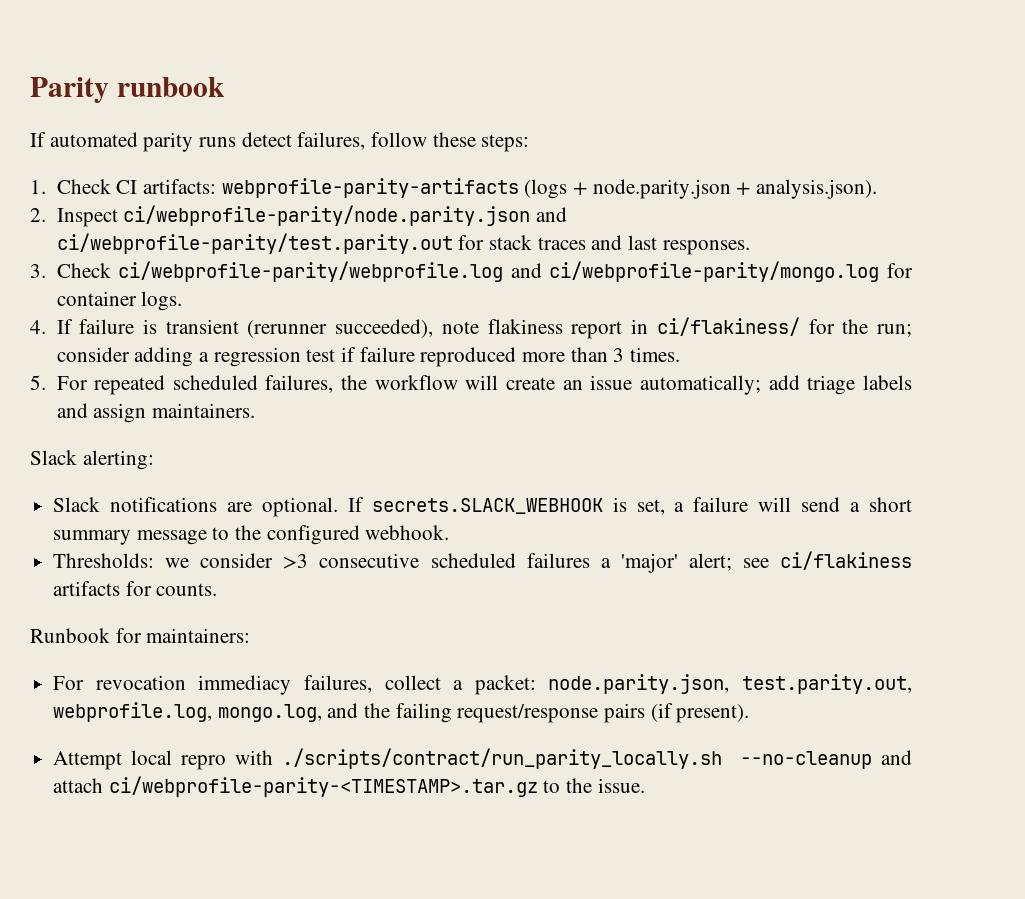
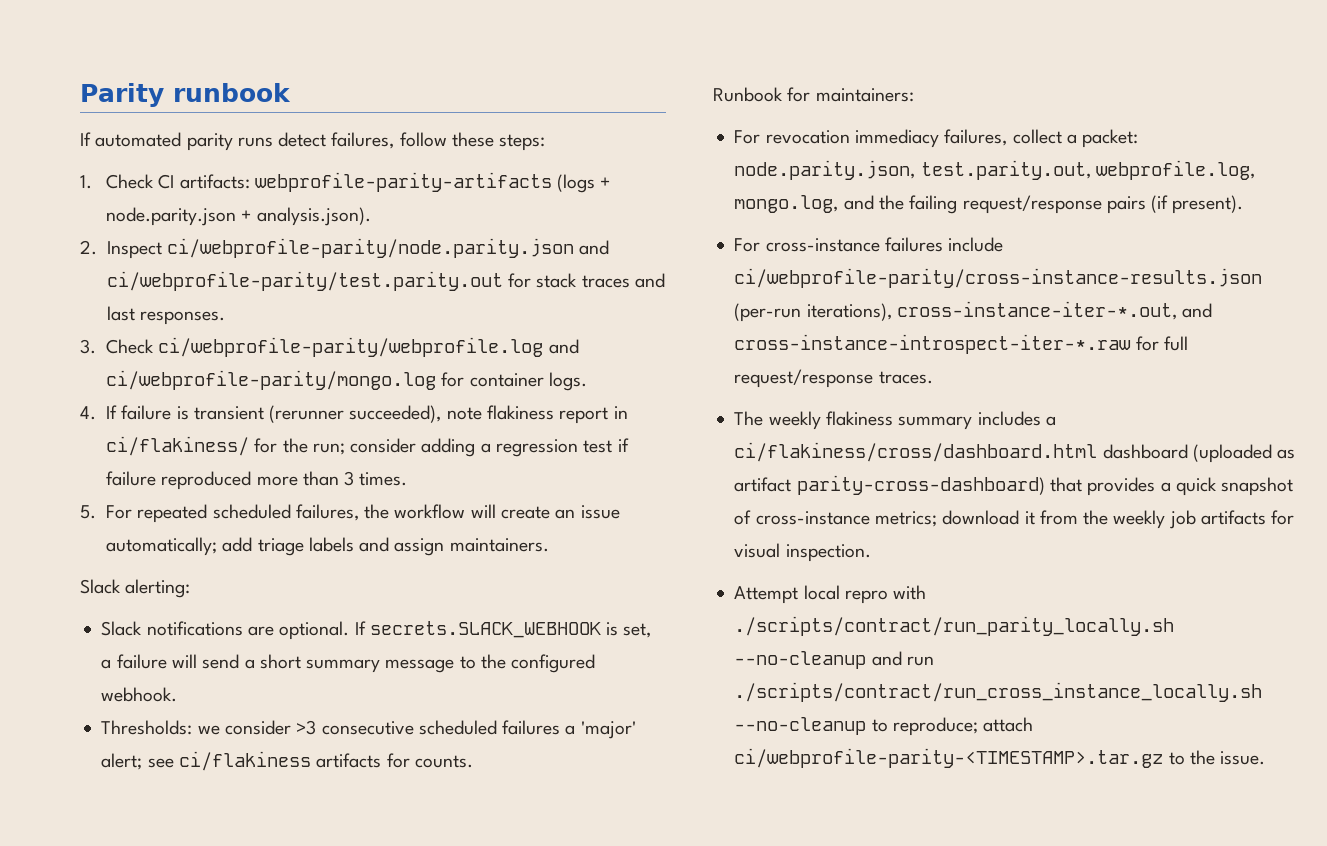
(750, 713) none -> [734,237,1004,252] [734,268,1263,288] [734,301,1213,322] [734,334,1188,354] [734,369,933,388] [734,411,1056,430] [734,442,1296,463] [734,475,1294,496] [734,510,1295,529] [734,543,871,562] // For cross-instance failures include ci/webprofile-parity/cross-instance-results.json (per-run iterations), cross-instance-iter-*.out, and cross-instance-introspect-iter-*.raw for full request/response traces. // The weekly flakiness summary includes a ci/flakiness/cross/dashboard.html dashboard (uploaded as artifact parity-cross-dashboard) that provides a quick snapshot of cross-instance metrics; download it from the weekly job artifacts for visual inspection.
(912, 757) none -> [906,656,934,666] [734,682,1263,702] [734,717,978,736] run ./scripts/contract/run_cross_instance_locally.sh --no-cleanup to reproduce;

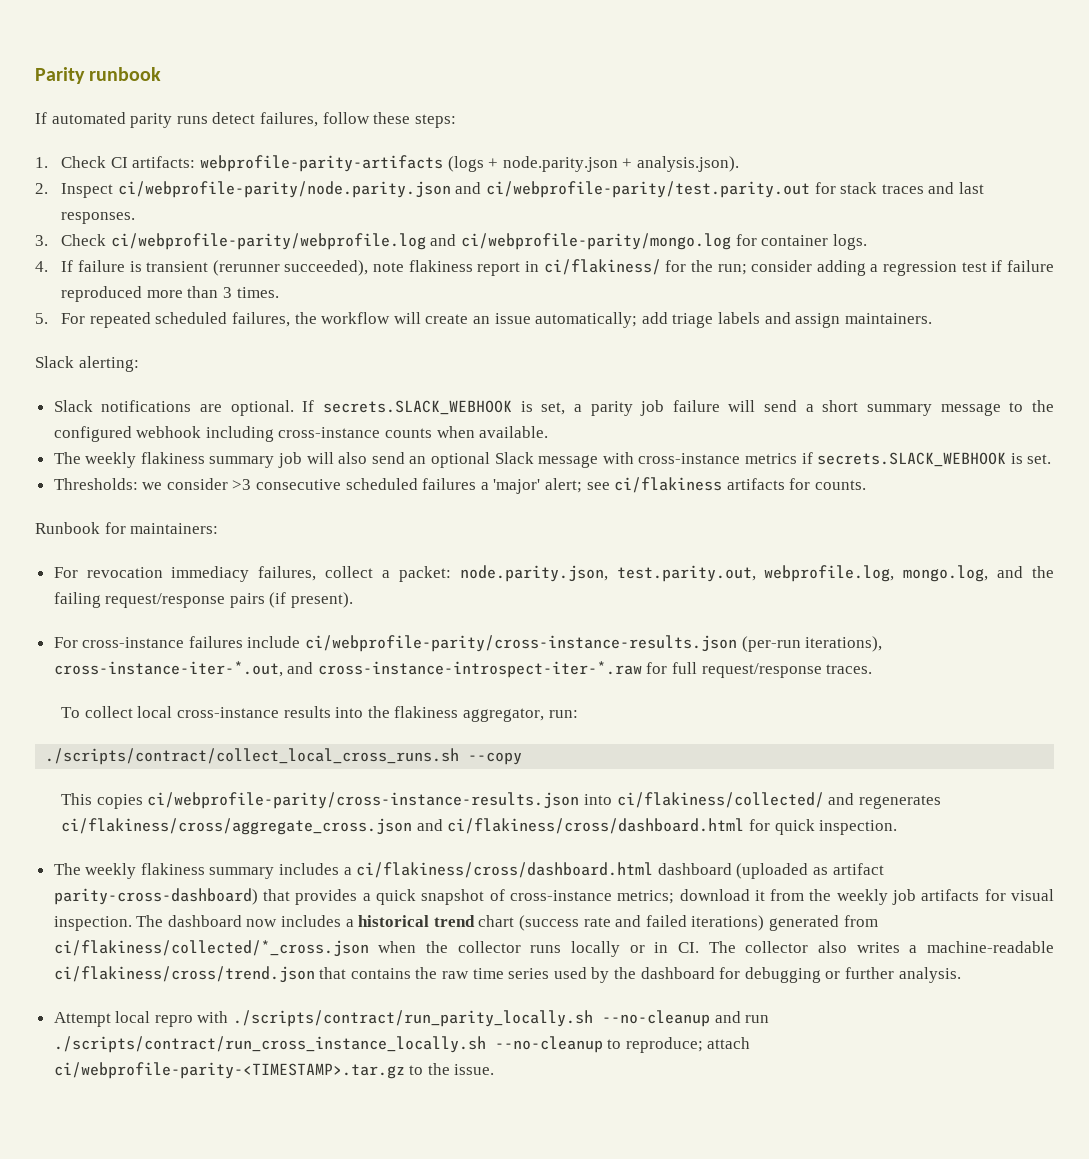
(112, 664) none -> [590,400,665,416] parity job
[101,687,178,702] webhook. -> [136,426,549,442] [53,452,1052,468] webhook including cross-instance counts when available. // The weekly flakiness summary job will also send an optional Slack message with cross-instance metrics if secrets.SLACK_WEBHOOK is set.
(933, 377) none -> [61,706,578,722] [45,748,523,765] [61,792,941,809] [61,818,898,835] // To collect local cross-instance results into the flakiness aggregator, run: // ./scripts/contract/collect_local_cross_runs.sh --copy // This copies ci/webprofile-parity/cross-instance-results.json into ci/flakiness/collected/ and regenerates ci/flakiness/cross/aggregate_cross.json and ci/flakiness/cross/dashboard.html for quick inspection.
(871, 553) none -> [136,915,878,931] [53,940,1054,957] [53,966,961,983] The dashboard now includes a historical trend chart (success rate and failed iterations) generated from ci/flakiness/collected/*_cross.json when the collector runs locally or in CI. The collector also writes a machine-readable ci/flakiness/cross/trend.json that contains the raw time series used by the dashboard for debugging or further analysis.

